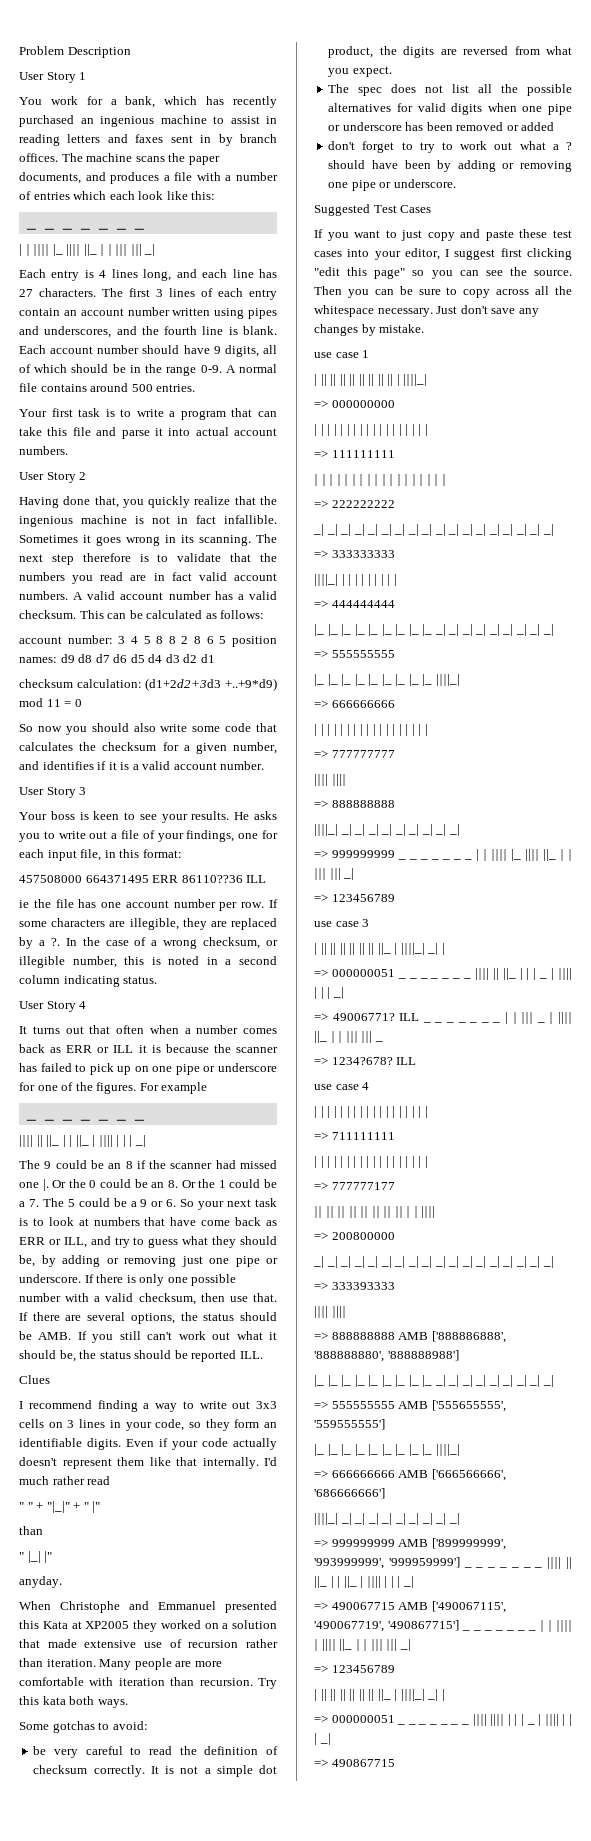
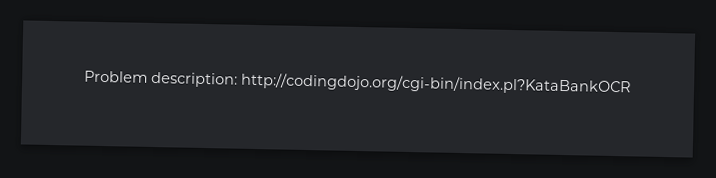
[67,47,131,58] [19,72,87,83] [19,96,277,108] [19,115,277,127] [19,134,277,146] [19,153,220,165] [19,172,279,184] [19,191,216,200] [25,227,144,230] [19,244,156,256] [19,269,278,281] [19,288,277,300] [19,307,277,319] [19,326,277,338] [19,345,277,357] [19,364,278,376] [19,383,196,392] [19,408,277,420] [19,427,277,439] [19,446,68,455] [19,472,87,483] [19,496,277,508] [19,515,277,527] [19,534,277,546] [19,553,277,565] [19,572,277,584] [19,591,277,600] [19,610,265,619] [19,635,277,647] [19,654,215,663] [19,678,277,691] [19,698,82,707] [19,723,277,735] [19,742,277,754] [19,761,265,770] [19,787,87,798] [19,811,277,823] [19,830,278,842] [19,849,182,861] [19,875,267,883] [19,899,278,911] [19,918,277,930] [19,937,278,949] [19,956,278,968] [19,975,158,987] [19,1001,87,1012] [19,1025,277,1034] [19,1044,278,1053] [19,1063,277,1075] [19,1082,208,1094] [25,1118,144,1121] [19,1135,146,1147] [19,1160,277,1169] [19,1179,277,1191] [19,1198,278,1210] [19,1217,277,1226] [19,1236,277,1248] [19,1255,278,1267] [19,1274,237,1286] [19,1293,277,1305] [19,1312,277,1324] [19,1331,278,1343] [19,1350,263,1362] [19,1375,50,1384] [19,1400,277,1412] [19,1419,277,1431] [19,1438,277,1450] [19,1457,277,1469] [19,1476,111,1485] [19,1501,101,1513] [19,1526,43,1535] [19,1551,53,1563] [19,1576,62,1588] [19,1601,277,1613] [19,1620,277,1632] [19,1639,278,1648] [19,1658,222,1670] [19,1677,277,1689] [19,1696,128,1708] [19,1721,148,1733] [33,1746,278,1758] [33,1765,277,1777] [328,46,572,58] [328,66,392,77] [328,84,572,96] [328,103,572,115] [328,122,555,131] [328,141,572,153] [328,160,572,172] [328,179,456,191] [314,204,432,216] [314,229,572,241] [314,248,572,260] [314,267,572,279] [314,286,572,298] [314,305,539,317] [314,324,425,336] [314,350,370,358] [314,374,428,386] [314,400,395,408] [314,424,428,436] [314,450,395,458] [314,474,446,486] [314,500,395,508] [313,524,554,536] [314,550,395,558] [314,574,397,586] [314,600,395,608] [314,624,554,636] [314,650,395,658] [314,674,460,686] [314,700,395,708] [314,724,428,736] [314,750,395,758] [314,774,346,786] [314,800,395,808] [314,824,460,836] [314,850,395,858] [398,849,572,861] [314,868,355,880] [314,894,395,902] [314,919,370,927] [314,943,445,955] [314,969,395,977] [397,968,572,980] [314,987,344,999] [314,1013,420,1021] [422,1012,572,1024] [314,1031,383,1043] [314,1057,417,1065] [314,1082,370,1090] [314,1106,428,1118] [314,1132,395,1140] [314,1156,428,1168] [314,1182,395,1190] [314,1206,436,1218] [314,1232,395,1240] [313,1256,554,1268] [314,1282,395,1290] [314,1306,346,1318] [314,1331,506,1343] [314,1350,459,1362] [314,1375,554,1387] [314,1400,506,1412] [314,1419,385,1430] [314,1444,460,1456] [314,1469,506,1481] [314,1488,385,1499] [314,1513,460,1525] [314,1538,506,1550] [314,1557,573,1569] [314,1576,414,1588] [314,1601,506,1613] [314,1620,572,1632] [314,1639,411,1651] [314,1665,395,1673] [314,1689,445,1701] [314,1715,395,1723] [397,1714,572,1726] [314,1733,331,1745] [314,1759,395,1767] Description // User Story 1 // You work for a bank, which has recently purchased an ingenious machine to assist in reading letters and faxes sent in by branch offices. The machine scans the paper documents, and produces a file with a number of entries which each look like this: // _ _ _ _ _ _ _ // | | |||| |_ |||| ||_ | | ||| ||| _| // Each entry is 4 lines long, and each line has 27 characters. The first 3 lines of each entry contain an account number written using pipes and underscores, and the fourth line is blank. Each account number should have 9 digits, all of which should be in the range 0-9. A normal file contains around 500 entries. // Your first task is to write a program that can take this file and parse it into actual account numbers. // User Story 2 // Having done that, you quickly realize that the ingenious machine is not in fact infallible. Sometimes it goes wrong in its scanning. The next step therefore is to validate that the numbers you read are in fact valid account numbers. A valid account number has a valid checksum. This can be calculated as follows: // account number: 3 4 5 8 8 2 8 6 5 position names: d9 d8 d7 d6 d5 d4 d3 d2 d1 // checksum calculation: (d1+2d2+3d3 +..+9*d9) mod 11 = 0 // So now you should also write some code that calculates the checksum for a given number, and identifies if it is a valid account number. // User Story 3 // Your boss is keen to see your results. He asks you to write out a file of your findings, one for each input file, in this format: // 457508000 664371495 ERR 86110??36 ILL // ie the file has one account number per row. If some characters are illegible, they are replaced by a ?. In the case of a wrong checksum, or illegible number, this is noted in a second column indicating status. // User Story 4 // It turns out that often when a number comes back as ERR or ILL it is because the scanner has failed to pick up on one pipe or underscore for one of the figures. For example // _ _ _ _ _ _ _ // |||| || ||_ | | ||_ | |||| | | | _| // The 9 could be an 8 if the scanner had missed one |. Or the 0 could be an 8. Or the 1 could be a 7. The 5 could be a 9 or 6. So your next task is to look at numbers that have come back as ERR or ILL, and try to guess what they should be, by adding or removing just one pipe or underscore. If there is only one possible number with a valid checksum, then use that. If there are several options, the status should be AMB. If you still can't work out what it should be, the status should be reported ILL. // Clues // I recommend finding a way to write out 3x3 cells on 3 lines in your code, so they form an identifiable digits. Even if your code actually doesn't represent them like that internally. I'd much rather read // " " + "|_|" + " |" // than // " |_| |" // anyday. // When Christophe and Emmanuel presented this Kata at XP2005 they worked on a solution that made extensive use of recursion rather than iteration. Many people are more comfortable with iteration than recursion. Try this kata both ways. // Some gotchas to avoid: // be very careful to read the definition of checksum correctly. It is not a simple dot product, the digits are reversed from what you expect. // The spec does not list all the possible alternatives for valid digits when one pipe or underscore has been removed or added // don't forget to try to work out what a ? should have been by adding or removing one pipe or underscore. // Suggested Test Cases // If you want to just copy and paste these test cases into your editor, I suggest first clicking "edit this page" so you can see the source. Then you can be sure to copy across all the whitespace necessary. Just don't save any changes by mistake. // use case 1 // | || || || || || || || || | ||||_| // => 000000000 // | | | | | | | | | | | | | | | | | | // => 111111111 // | | | | | | | | | | | | | | | | | | // => 222222222 // _| _| _| _| _| _| _| _| _| _| _| _| _| _| _| _| _| _| // => 333333333 // ||||_| | | | | | | | | | // => 444444444 // |_ |_ |_ |_ |_ |_ |_ |_ |_ _| _| _| _| _| _| _| _| _| // => 555555555 // |_ |_ |_ |_ |_ |_ |_ |_ |_ ||||_| // => 666666666 // | | | | | | | | | | | | | | | | | | // => 777777777 // |||| |||| // => 888888888 // ||||_| _| _| _| _| _| _| _| _| _| // => 999999999 _ _ _ _ _ _ _ | | |||| |_ |||| ||_ | | ||| ||| _| // => 123456789 // use case 3 // | || || || || || || ||_ | ||||_| _| | // => 000000051 _ _ _ _ _ _ _ |||| || ||_ | | | _ | |||| | | | _| // => 49006771? ILL _ _ _ _ _ _ _ | | ||| _ | |||| ||_ | | ||| ||| _ // => 1234?678? ILL // use case 4 // | | | | | | | | | | | | | | | | | | // => 711111111 // | | | | | | | | | | | | | | | | | | // => 777777177 // || || || || || || || || | | |||| // => 200800000 // _| _| _| _| _| _| _| _| _| _| _| _| _| _| _| _| _| _| // => 333393333 // |||| |||| // => 888888888 AMB ['888886888', '888888880', '888888988'] // |_ |_ |_ |_ |_ |_ |_ |_ |_ _| _| _| _| _| _| _| _| _| // => 555555555 AMB ['555655555', '559555555'] // |_ |_ |_ |_ |_ |_ |_ |_ |_ ||||_| // => 666666666 AMB ['666566666', '686666666'] // ||||_| _| _| _| _| _| _| _| _| _| // => 999999999 AMB ['899999999', '993999999', '999959999'] _ _ _ _ _ _ _ |||| || ||_ | | ||_ | |||| | | | _| // => 490067715 AMB ['490067115', '490067719', '490867715'] _ _ _ _ _ _ _ | | |||| | |||| ||_ | | ||| ||| _| // => 123456789 // | || || || || || || ||_ | ||||_| _| | // => 000000051 _ _ _ _ _ _ _ |||| |||| | | | _ | |||| | | | _| // => 490867715 -> [151,71,631,96] description: http://codingdojo.org/cgi-bin/index.pl?KataBankOCR

